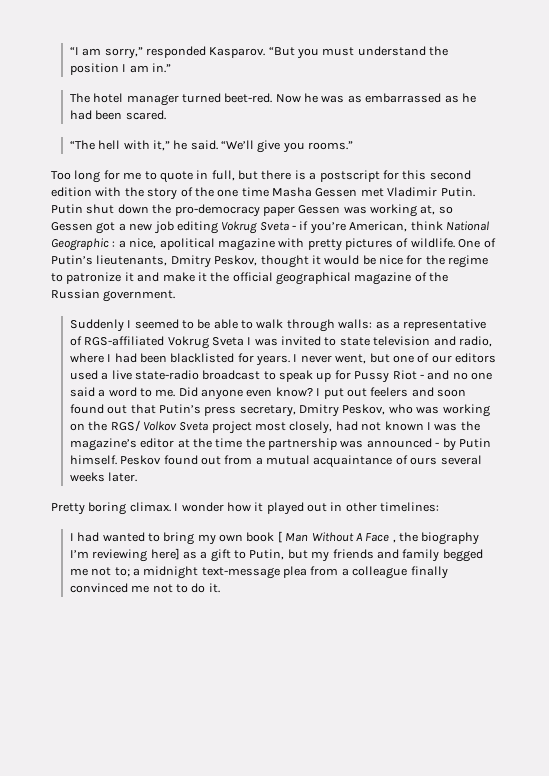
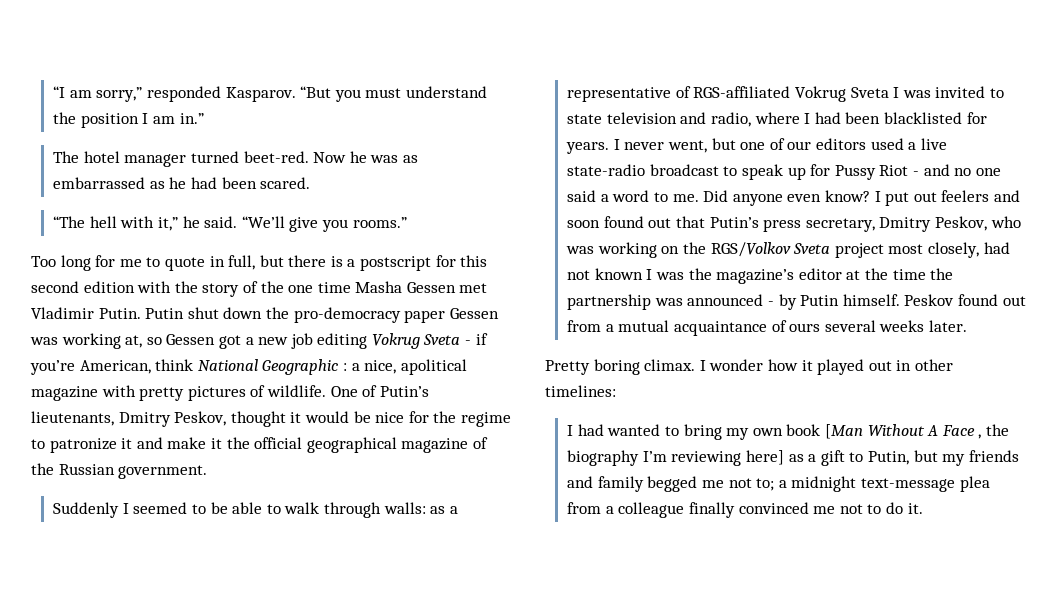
[110,420,177,431] RGS/ Volkov -> [710,242,791,257] RGS/Volkov
[277,531,309,543] [ Man -> [824,424,863,439] [Man

